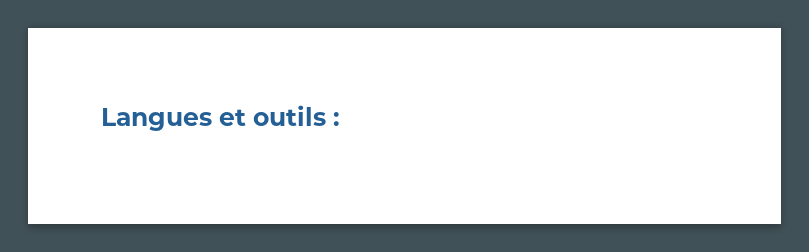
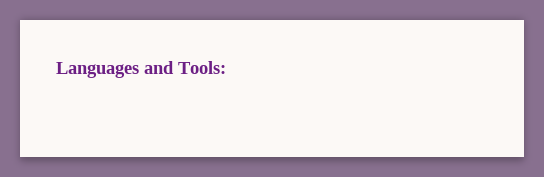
[101,105,340,131] Langues et outils : -> [56,61,226,78] Languages and Tools:

